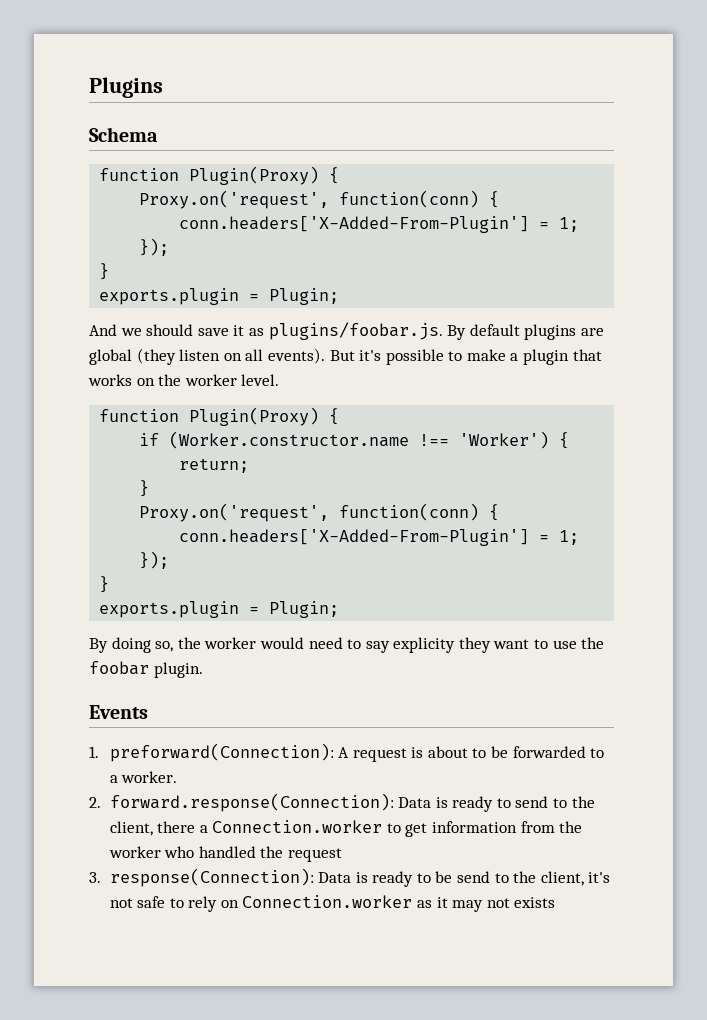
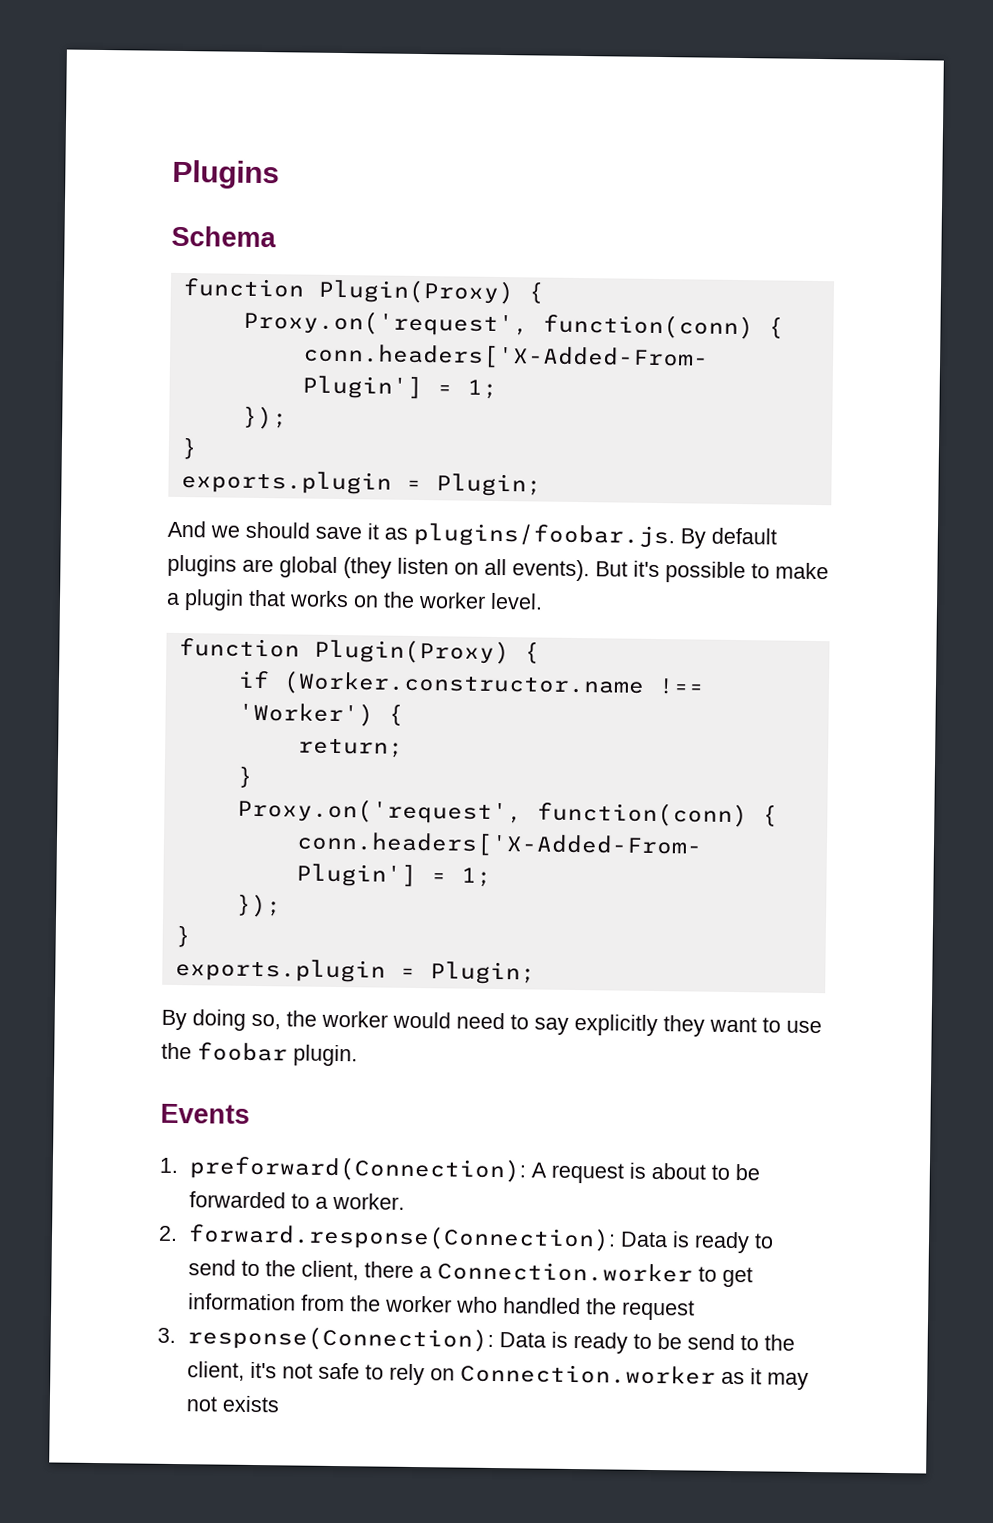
[393,637,456,653] explicity -> [574,1014,658,1037] explicitly

